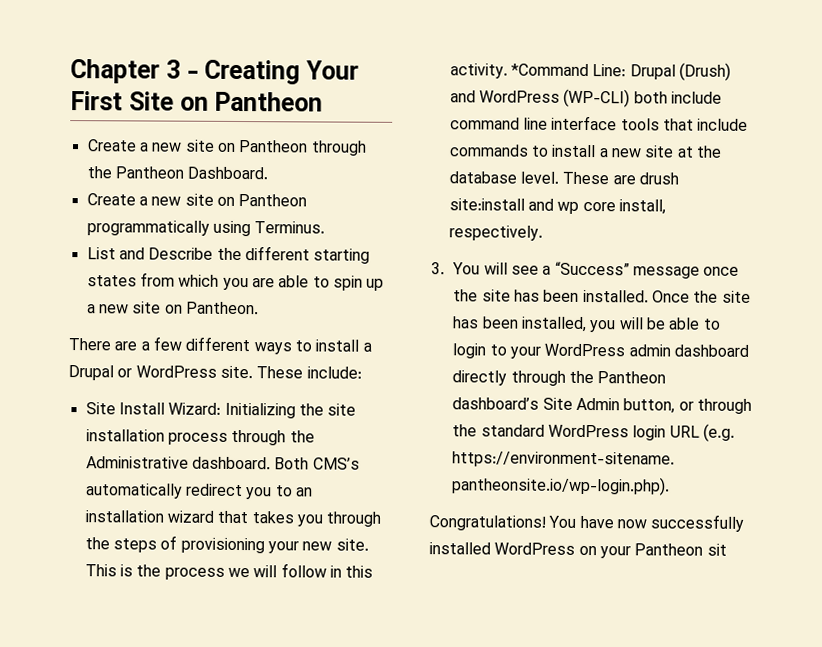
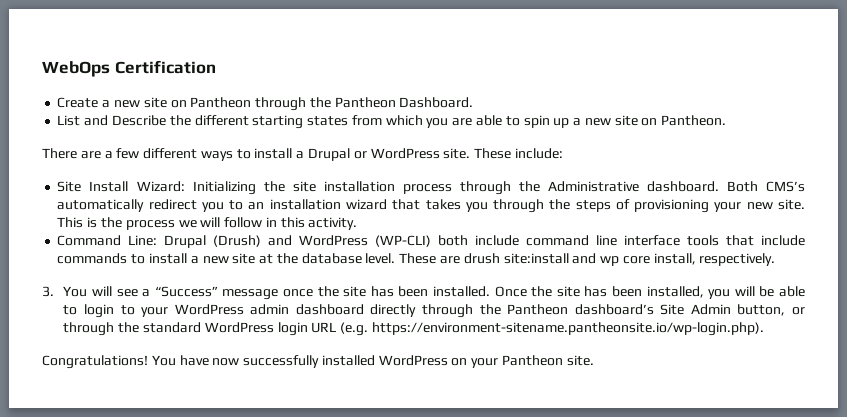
[70,59,359,85] [70,91,324,112] Chapter 3 - Creating Your First Site on Pantheon -> [42,60,216,77] WebOps Certification
[86,193,308,207] [86,220,326,237] // Create a new site on Pantheon programmatically using Terminus. -> (474, 102) none
[510,63,589,77] *Command -> [57,235,122,246] // Command
[706,543,727,556] sit -> [566,355,594,366] site.

